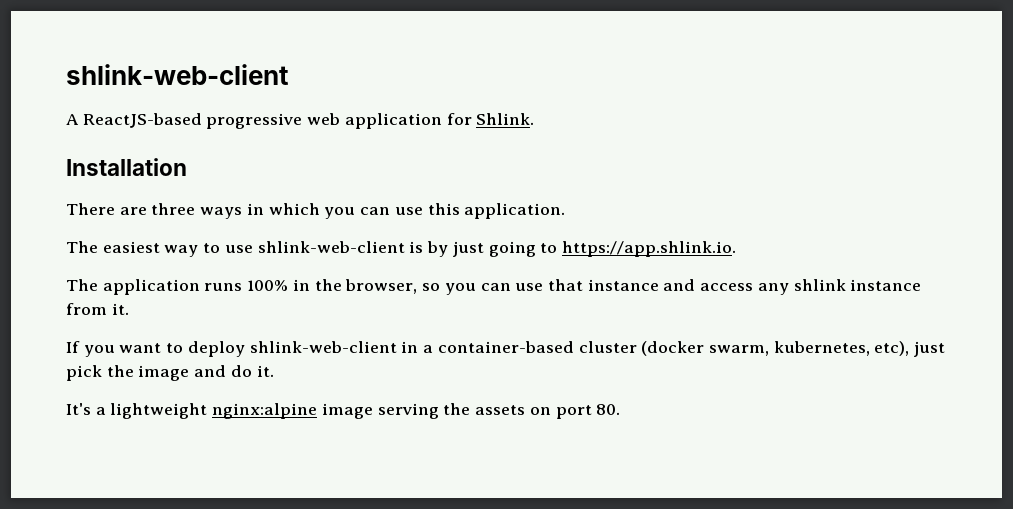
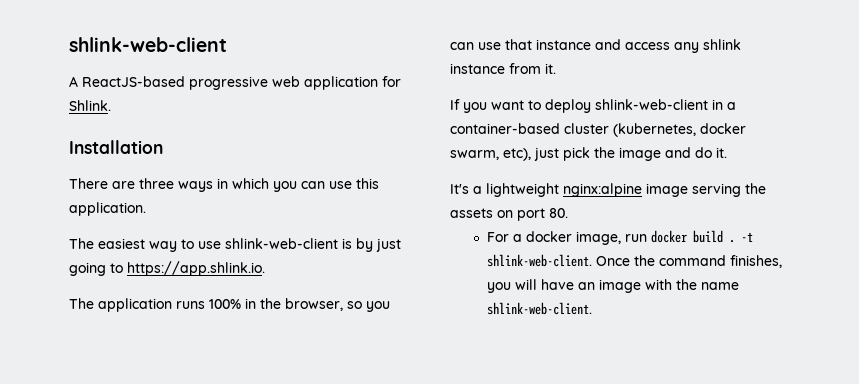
[641,341,870,356] (docker swarm, kubernetes, -> [613,123,746,137] [450,150,499,160] (kubernetes, docker swarm,
(621, 409) none -> [487,230,754,245] [487,254,783,268] [487,279,740,293] [487,302,593,315] // For a docker image, run docker build . -t shlink-web-client. Once the command finishes, you will have an image with the name shlink-web-client.

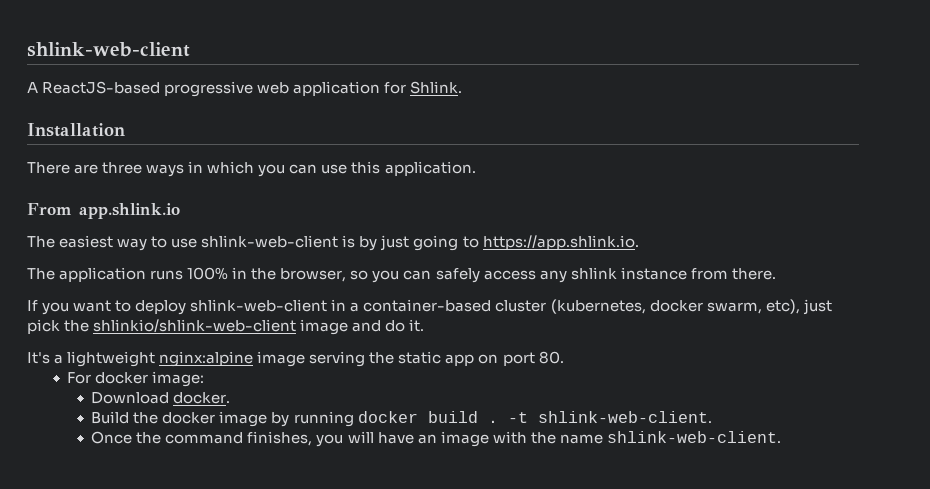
(146, 209) none -> [27,203,180,219] // From app.shlink.io
[478,39,621,50] use that instance and -> [435,268,480,283] safely
[545,63,556,74] it. -> [731,268,776,280] there.
(615, 152) none -> [93,319,297,332] shlinkio/shlink-web-client
[450,208,493,218] assets -> [398,351,475,366] static app
[513,231,648,245] a docker image, run -> [95,371,205,387] [91,392,231,404] [91,411,354,427] docker image: // Download docker. // Build the docker image by running
(593, 260) none -> (712, 417) //

